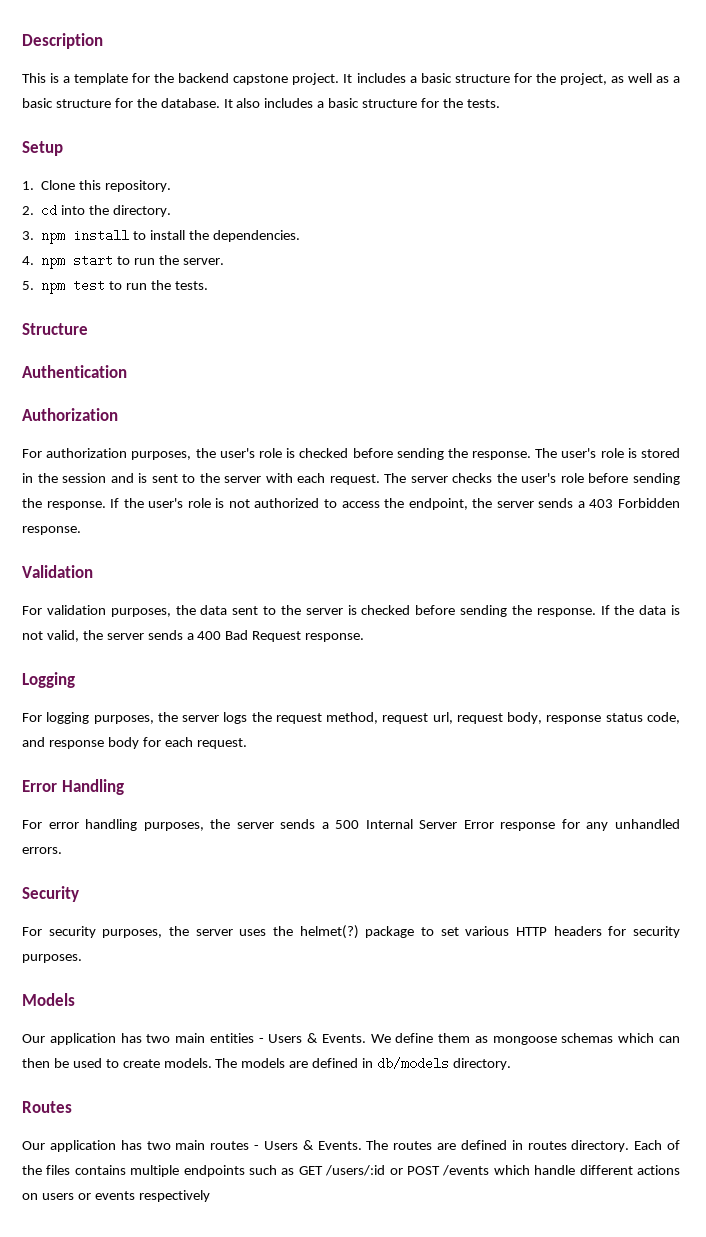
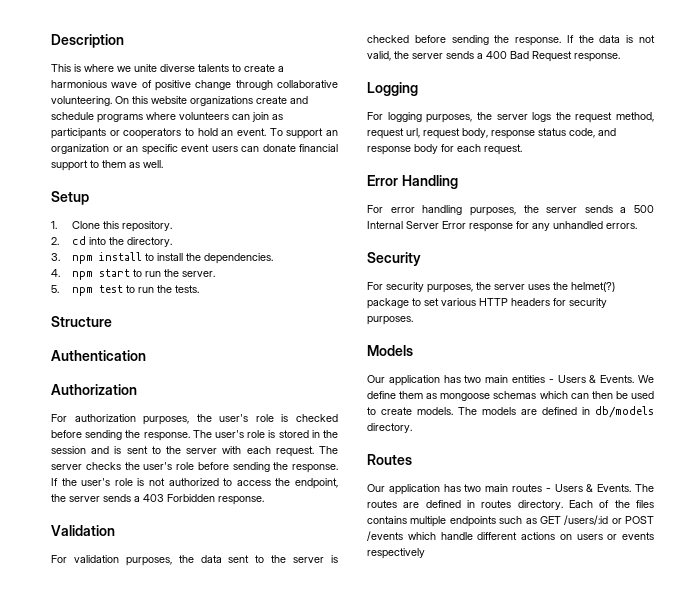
[63,73,680,85] [22,98,500,108] a template for the backend capstone project. It includes a basic structure for the project, as well as a basic structure for the database. It also includes a basic structure for the tests. -> [84,64,284,72] [51,80,338,91] [51,96,308,106] [51,112,283,123] [51,128,338,139] [51,144,338,155] [51,160,163,171] where we unite diverse talents to create a harmonious wave of positive change through collaborative volunteering. On this website organizations create and schedule programs where volunteers can join as participants or cooperators to hold an event. To support an organization or an specific event users can donate financial support to them as well.

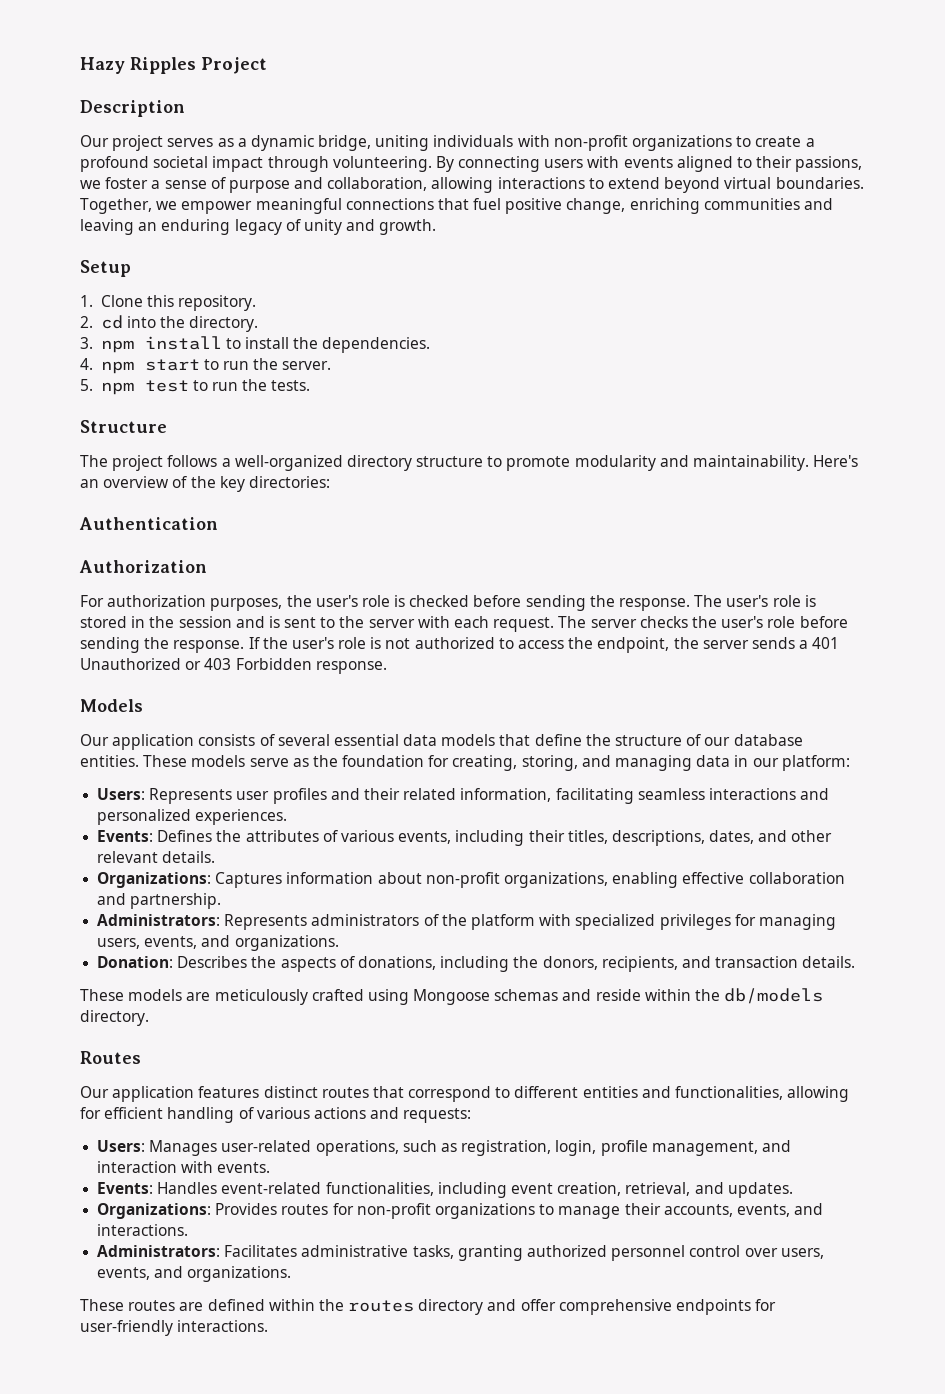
[51,34,124,48] [51,64,284,72] [51,80,338,91] [51,96,308,106] [51,112,283,123] [51,128,338,139] [51,144,338,155] [51,160,163,171] Description // This is where we unite diverse talents to create a harmonious wave of positive change through collaborative volunteering. On this website organizations create and schedule programs where volunteers can join as participants or cooperators to hold an event. To support an organization or an specific event users can donate financial support to them as well. -> [80,57,267,74] [80,100,185,117] [80,135,815,151] [80,156,863,172] [80,177,864,193] [80,198,834,214] [80,219,437,235] Hazy Ripples Project // Description // Our project serves as a dynamic bridge, uniting individuals with non-profit organizations to create a profound societal impact through volunteering. By connecting users with events aligned to their passions, we foster a sense of purpose and collaboration, allowing interactions to extend beyond virtual boundaries. Together, we empower meaningful connections that fuel positive change, enriching communities and leaving an enduring legacy of unity and growth.
(112, 321) none -> [80,455,859,471] [80,476,330,492] // The project follows a well-organized directory structure to promote modularity and maintainability. Here's an overview of the key directories:
(140, 499) none -> [812,637,840,649] [80,658,202,670] 401 Unauthorized or
[51,525,115,536] [51,555,338,566] [367,35,655,46] [367,51,620,62] [367,82,418,96] [367,112,654,123] [367,128,616,139] [367,144,522,155] [367,175,458,189] [367,205,654,216] [367,221,637,232] [367,252,421,266] [367,282,615,293] [367,298,607,309] [367,316,413,325] [367,345,413,356] [367,375,654,386] [367,391,654,401] [367,407,590,415] Validation // For validation purposes, the data sent to the server is checked before sending the response. If the data is not valid, the server sends a 400 Bad Request response. // Logging // For logging purposes, the server logs the request method, request url, request body, response status code, and response body for each request. // Error Handling // For error handling purposes, the server sends a 500 Internal Server Error response for any unhandled errors. // Security // For security purposes, the server uses the helmet(?) package to set various HTTP headers for security purposes. // Models // Our application has two main entities - Users & Events. We define them as mongoose schemas which can then be used to create models. The models are defined in -> [80,699,143,712] [80,734,803,750] [80,755,850,771] [97,788,830,804] [97,809,288,825] [97,830,833,846] [97,851,216,863] [97,872,845,888] [97,893,222,909] [97,914,836,930] [97,935,339,951] [97,956,856,972] [80,989,721,1005] Models // Our application consists of several essential data models that define the structure of our database entities. These models serve as the foundation for creating, storing, and managing data in our platform: // Users: Represents user profiles and their related information, facilitating seamless interactions and personalized experiences. // Events: Defines the attributes of various events, including their titles, descriptions, dates, and other relevant details. // Organizations: Captures information about non-profit organizations, enabling effective collaboration and partnership. // Administrators: Represents administrators of the platform with specialized privileges for managing users, events, and organizations. // Donation: Describes the aspects of donations, including the donors, recipients, and transaction details. // These models are meticulously crafted using Mongoose schemas and reside within the
[443,484,654,492] [367,500,654,510] [367,515,654,527] [367,531,654,541] [367,548,425,559] has two main routes - Users & Events. The routes are defined in routes directory. Each of the files contains multiple endpoints such as GET /users/:id or POST /events which handle different actions on users or events respectively -> [198,1086,850,1102] [80,1107,472,1123] [97,1140,791,1156] [97,1161,271,1173] [97,1182,793,1198] [97,1203,824,1219] [97,1224,189,1236] [97,1245,824,1261] [97,1266,292,1282] [80,1299,777,1315] [80,1320,269,1336] features distinct routes that correspond to different entities and functionalities, allowing for efficient handling of various actions and requests: // Users: Manages user-related operations, such as registration, login, profile management, and interaction with events. // Events: Handles event-related functionalities, including event creation, retrieval, and updates. // Organizations: Provides routes for non-profit organizations to manage their accounts, events, and interactions. // Administrators: Facilitates administrative tasks, granting authorized personnel control over users, events, and organizations. // These routes are defined within the routes directory and offer comprehensive endpoints for user-friendly interactions.

